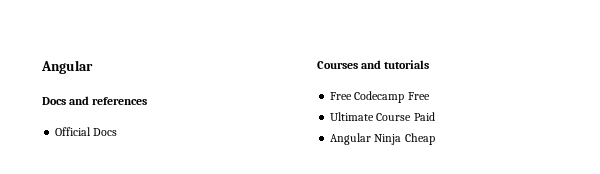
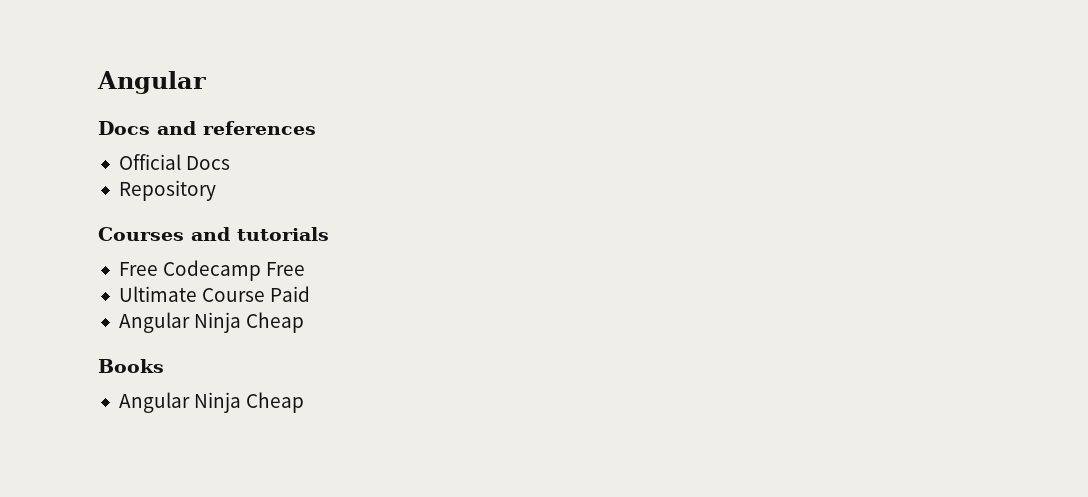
(118, 132) none -> [118,180,216,201] // Repository
(435, 139) none -> [98,359,164,373] [118,392,305,413] // Books // Angular Ninja Cheap

